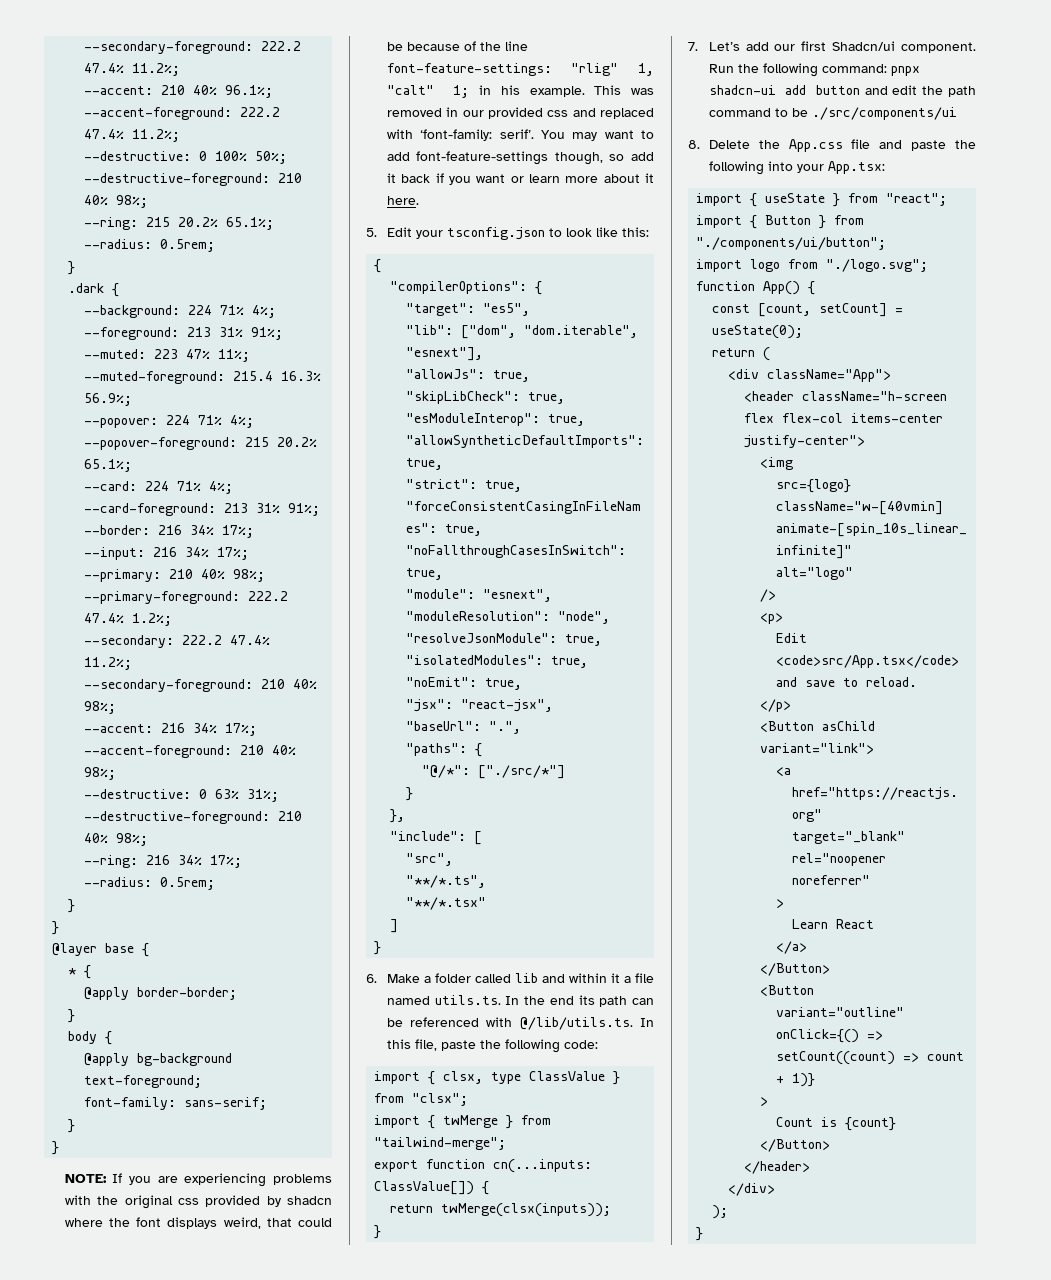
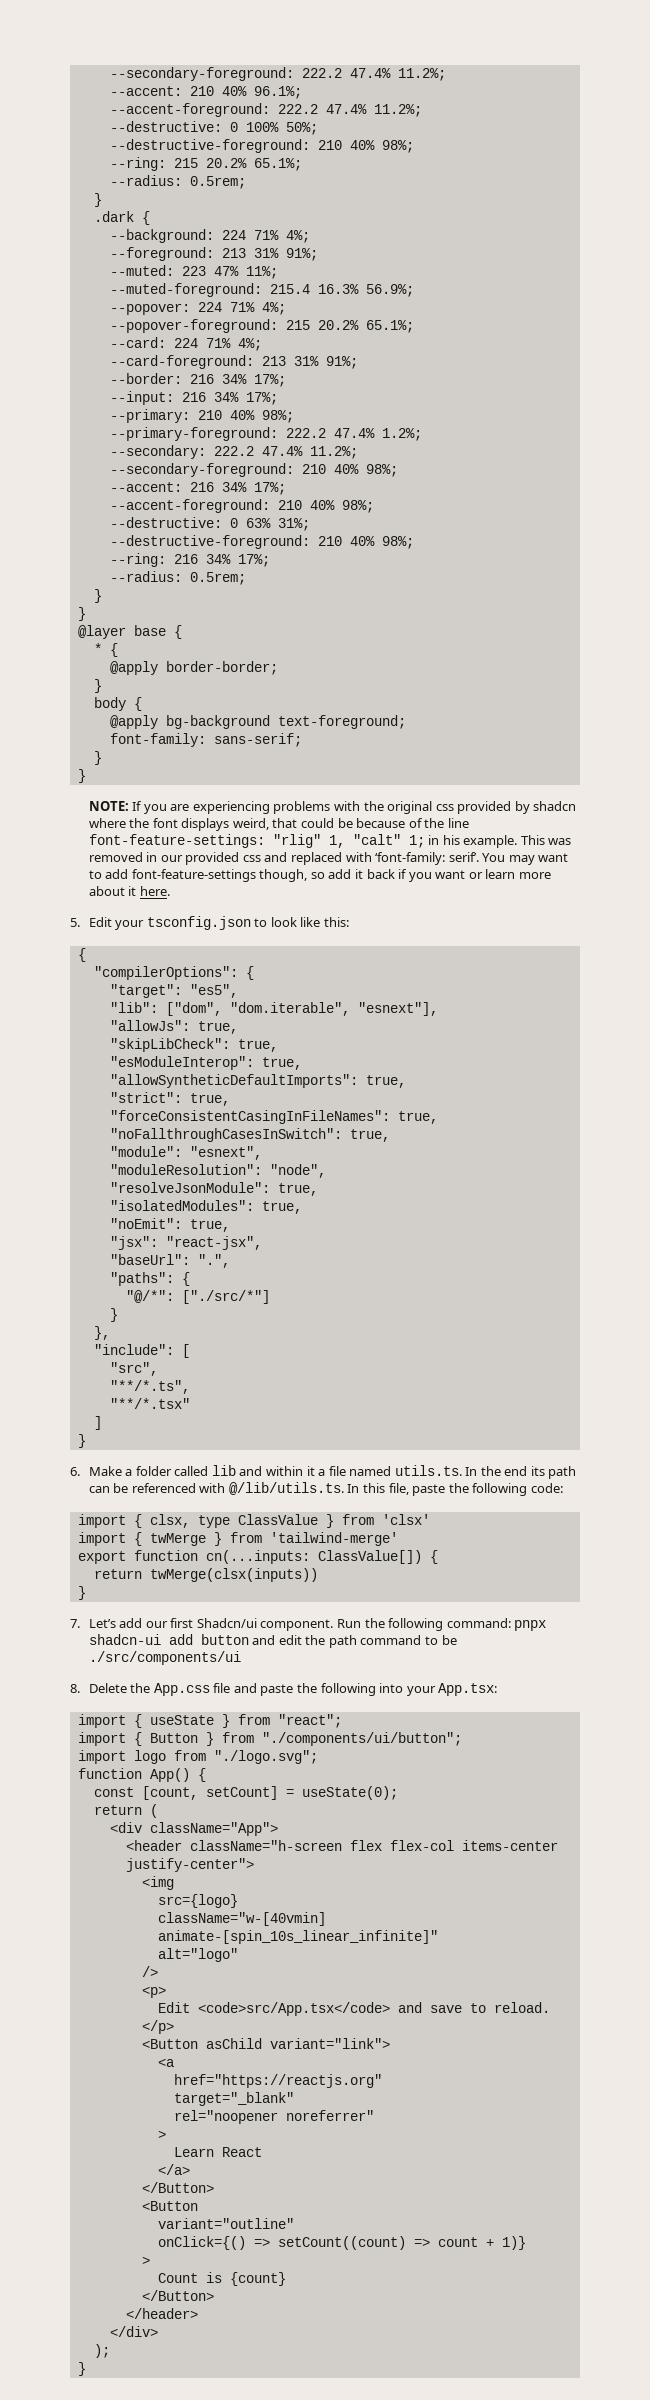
[412,1093,469,1106] "clsx"; -> [381,1514,430,1525] 'clsx'
[374,1137,507,1150] "tailwind-merge"; -> [269,1532,398,1546] 'tailwind-merge'
[441,1203,612,1217] twMerge(clsx(inputs)); -> [149,1568,318,1582] twMerge(clsx(inputs))

